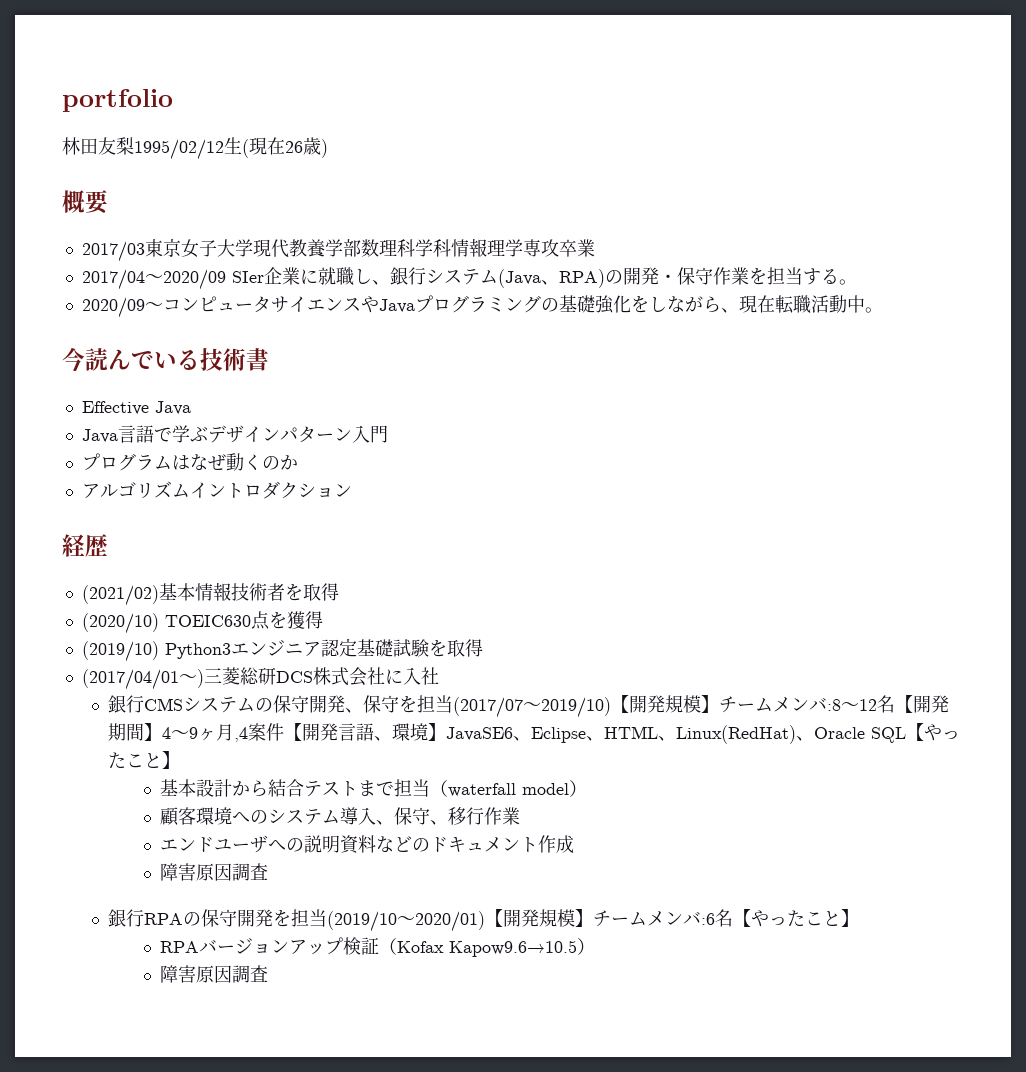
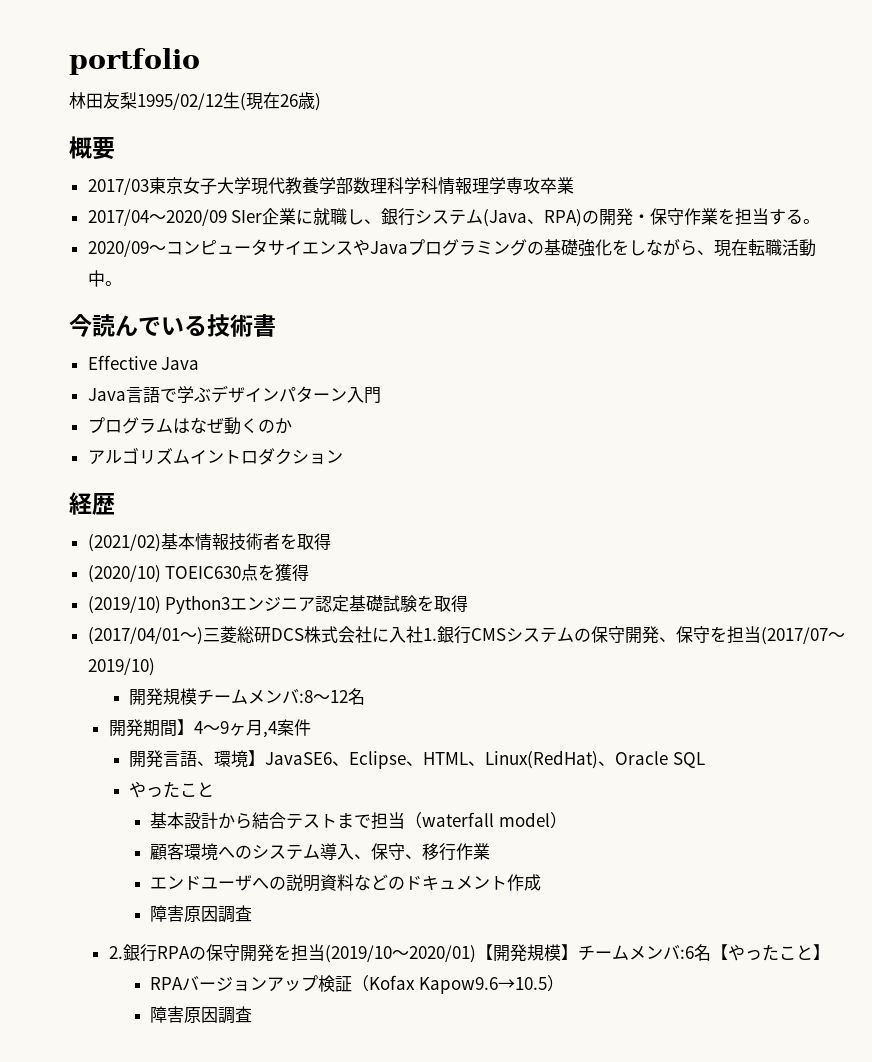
(439, 676) // -> [422,628,437,641] 1.
[610,695,719,713] 【開発規模】 -> [129,688,198,706] // 開発規模
[894,695,913,713] 【 -> (366, 696) //
[283,723,302,741] 【 -> (311, 727) //
[905,723,960,741] [107,751,180,769] 【やったこと】 -> [129,781,215,798] // やったこと
(269, 871) none -> [108,946,123,959] 2.

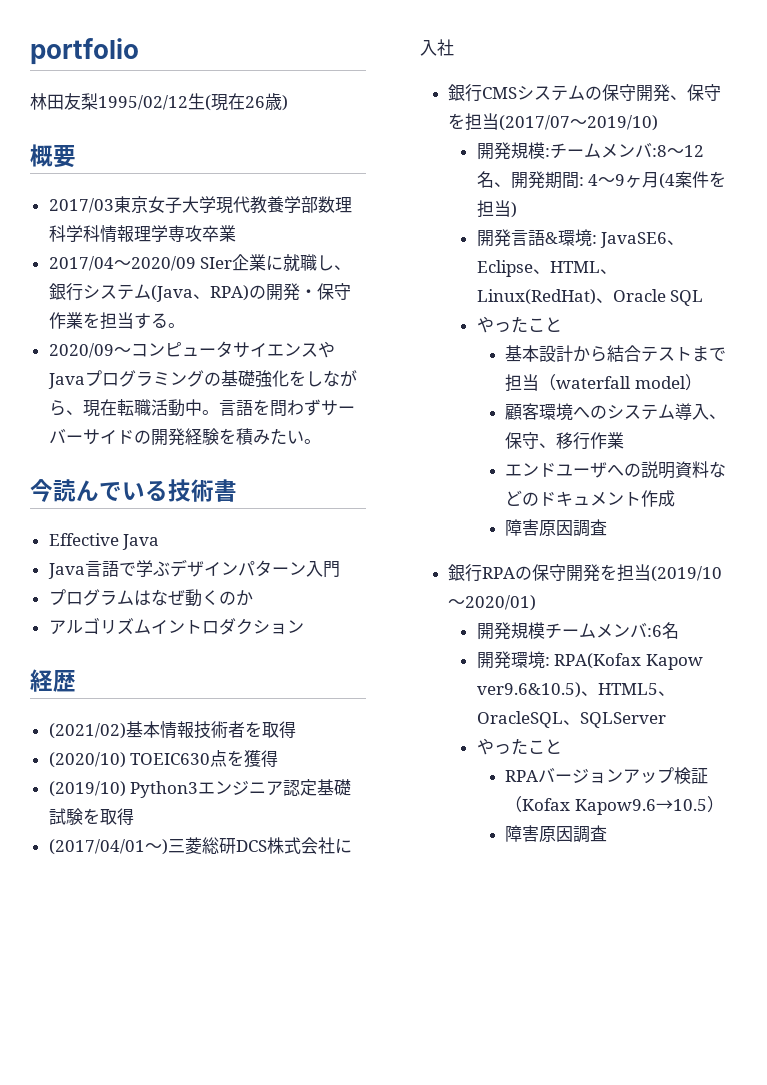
(122, 283) none -> [218,399,355,417] [48,428,321,446] 言語を問わずサーバーサイドの開発経験を積みたい。
[422,628,437,641] 1. -> (454, 47) //
(198, 696) none -> [544,148,550,157] :
(366, 696) // -> [493,182,511,187] 、
[176,719,194,735] 】 -> [578,177,584,186] :
[262,721,277,738] ,4 -> [659,173,676,189] (4
(311, 727) none -> [709,171,727,187] [476,200,517,218] を担当)
[197,750,266,768] 、環境】 -> [544,229,597,247] &環境:
[108,946,123,959] 2. -> (608, 527) none
[475,944,578,962] 【開発規模】 -> [476,622,545,640] // 開発規模
[710,944,830,961] 【やったこと】 -> [476,651,703,670] [476,682,675,698] [476,711,666,728] [476,738,562,755] // 開発環境: RPA(Kofax Kapow ver9.6&10.5)、HTML5、OracleSQL、SQLServer // やったこと

